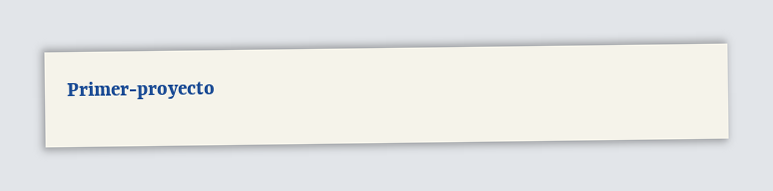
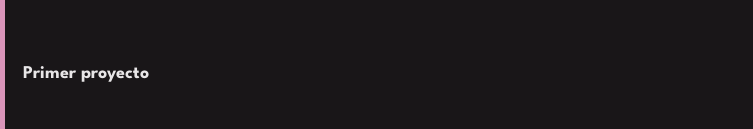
[66,80,216,101] Primer-proyecto -> [23,66,149,82] Primer proyecto

